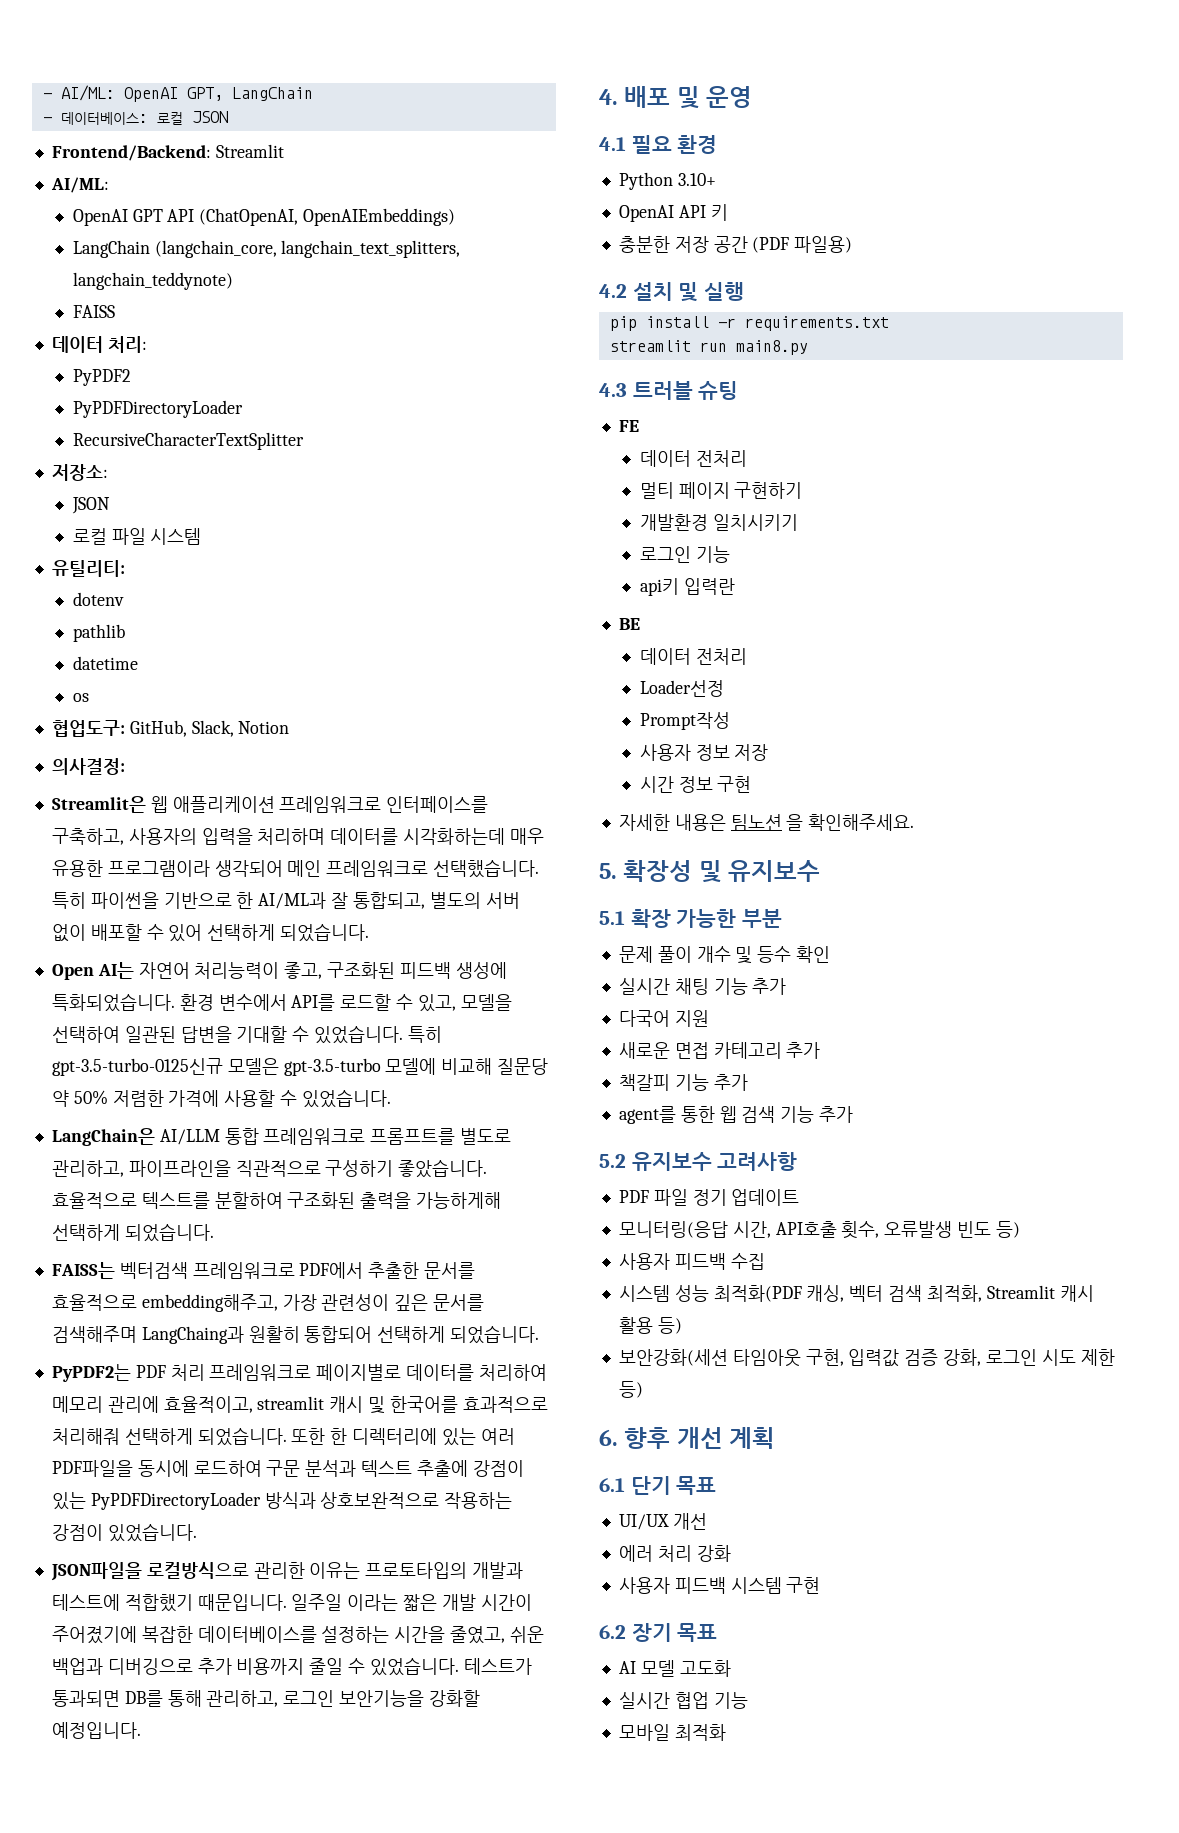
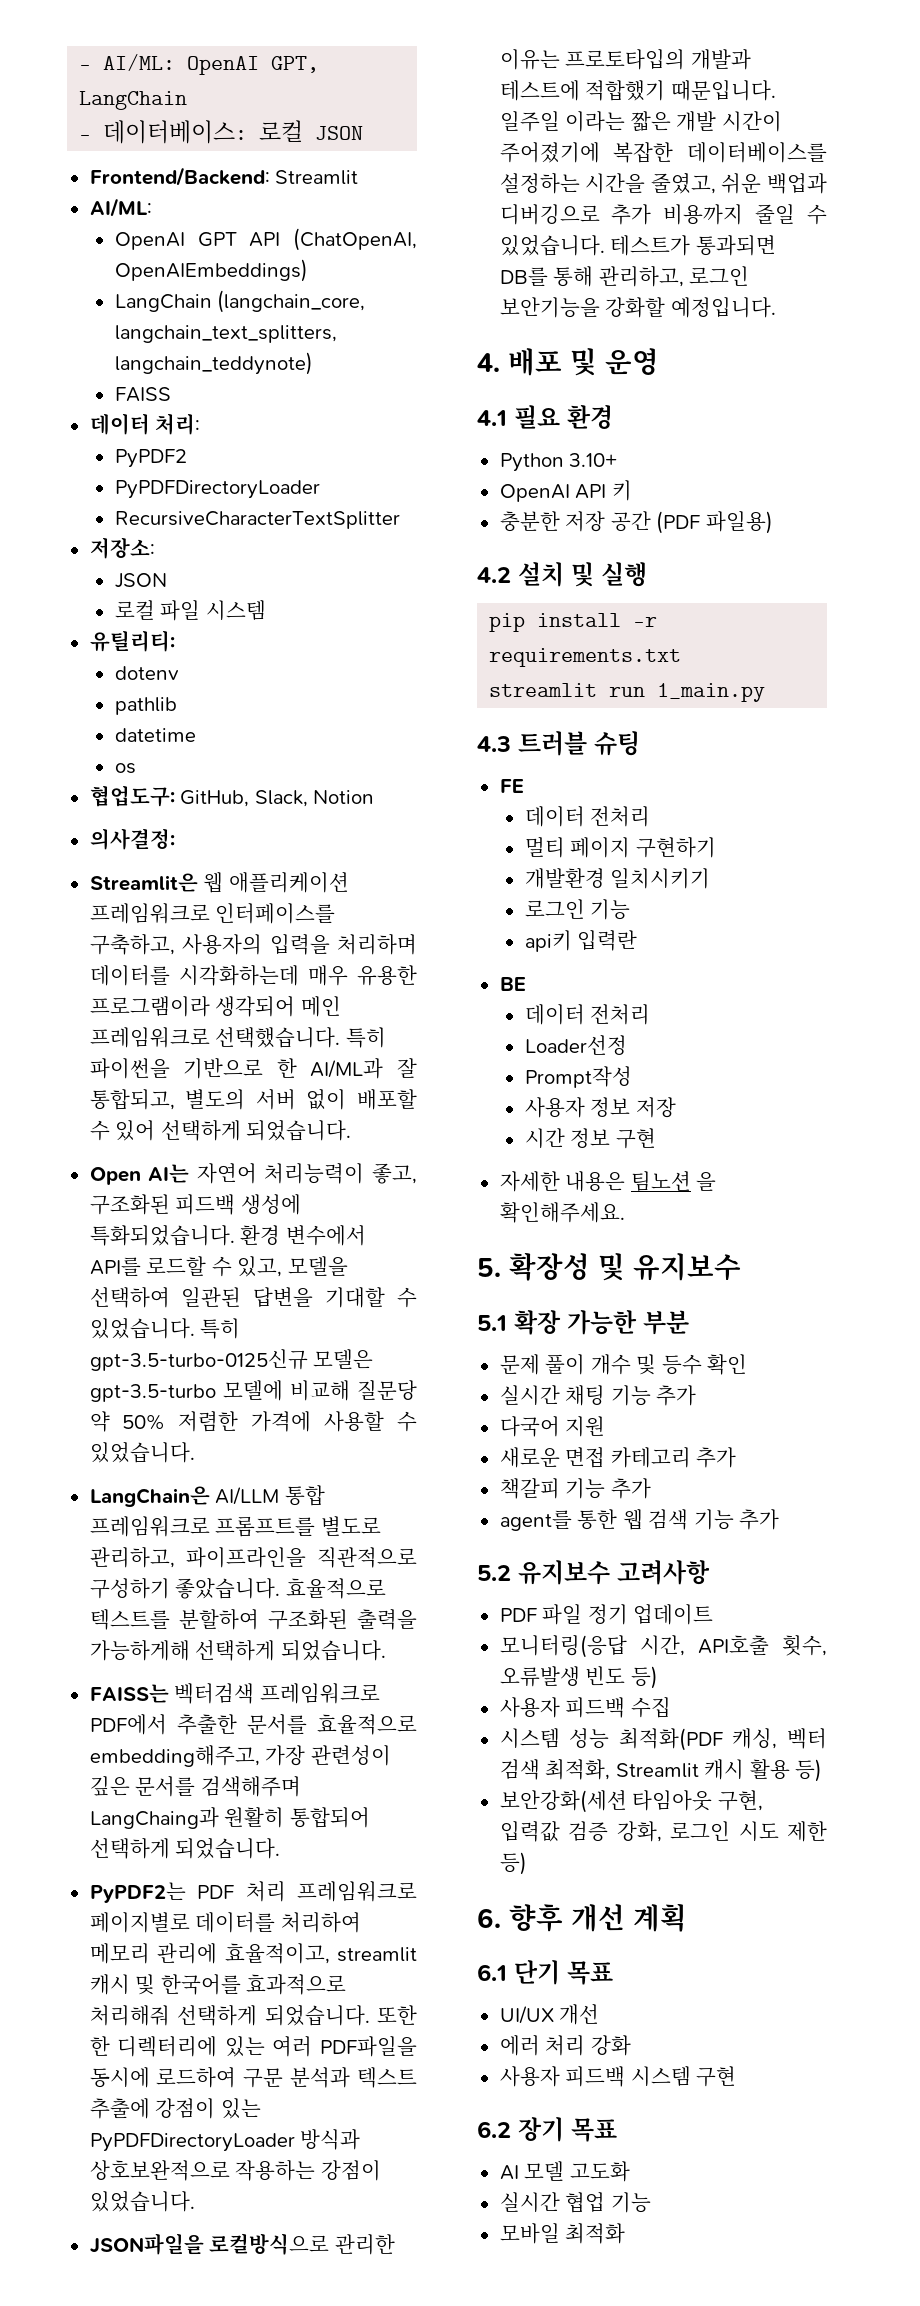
[735,340,808,355] main8.py -> [657,683,766,702] 1_main.py

